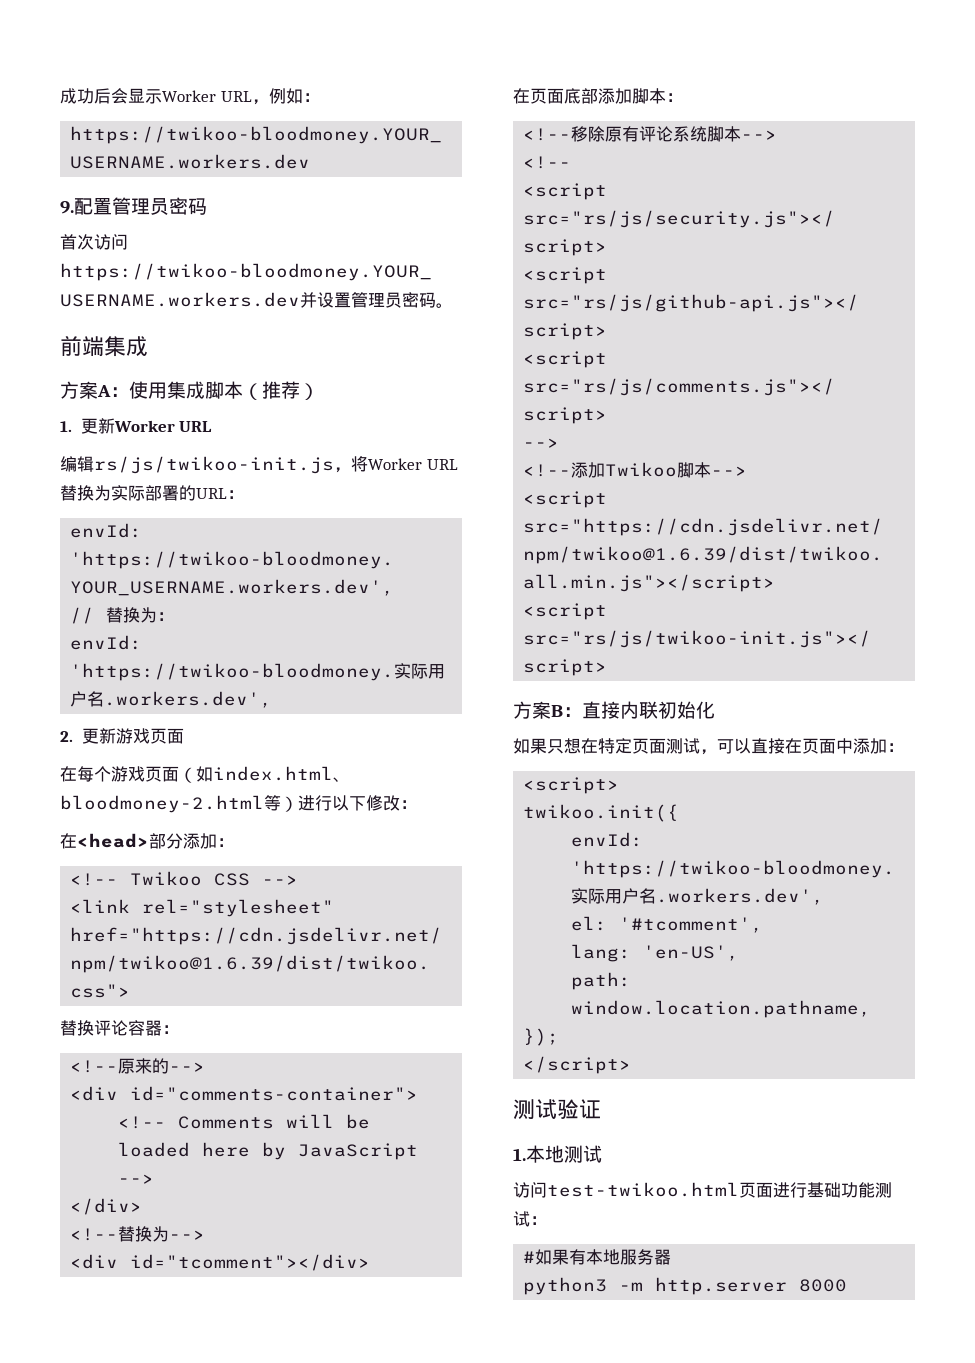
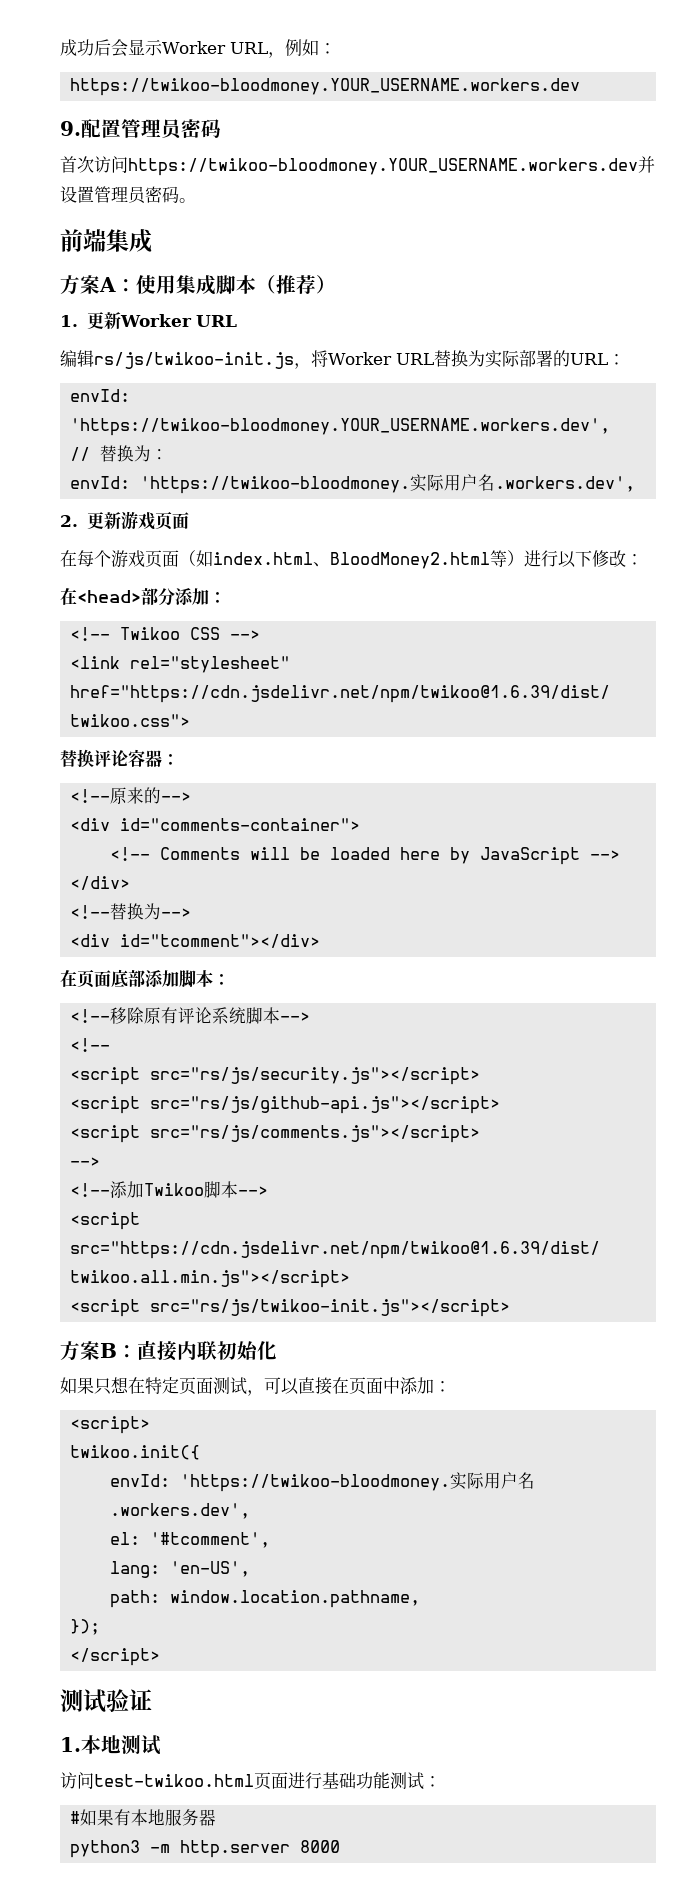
[60,795,264,813] bloodmoney-2.html -> [330,552,490,569] BloodMoney2.html

